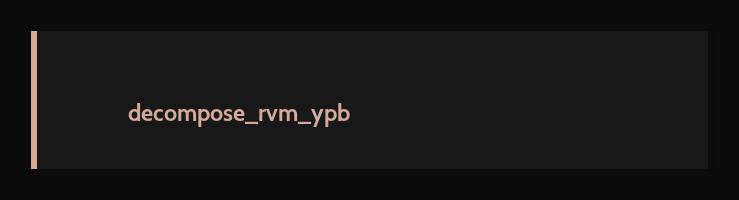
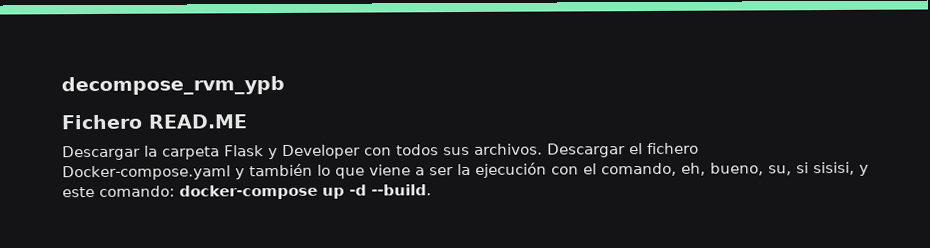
(350, 115) none -> [61,114,248,130] [62,142,699,161] [62,161,869,181] [62,184,432,200] // Fichero READ.ME // Descargar la carpeta Flask y Developer con todos sus archivos. Descargar el fichero Docker-compose.yaml y también lo que viene a ser la ejecución con el comando, eh, bueno, su, si sisisi, y este comando: docker-compose up -d --build.

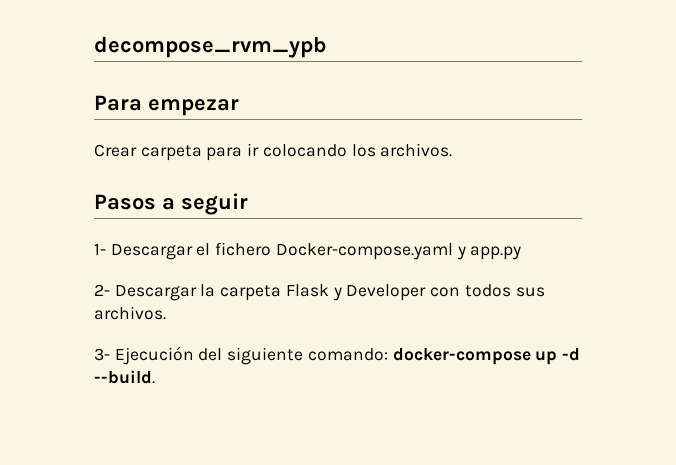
[61,114,248,130] Fichero READ.ME // -> [94,95,239,116] [94,143,453,161] [94,193,248,215] [94,242,522,260] [94,284,110,296] Para empezar // Crear carpeta para ir colocando los archivos. // Pasos a seguir // 1- Descargar el fichero Docker-compose.yaml y app.py // 2-
[547,142,699,158] [62,161,869,181] [62,187,95,198] Descargar el fichero Docker-compose.yaml y también lo que viene a ser la ejecución con el comando, eh, bueno, su, si sisisi, y este -> [94,346,304,365] // 3- Ejecución del siguiente

